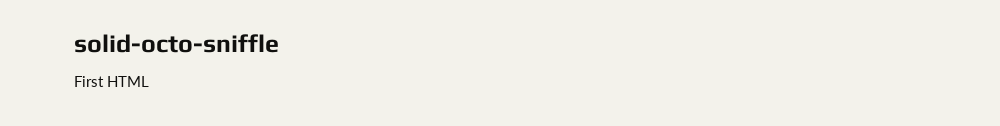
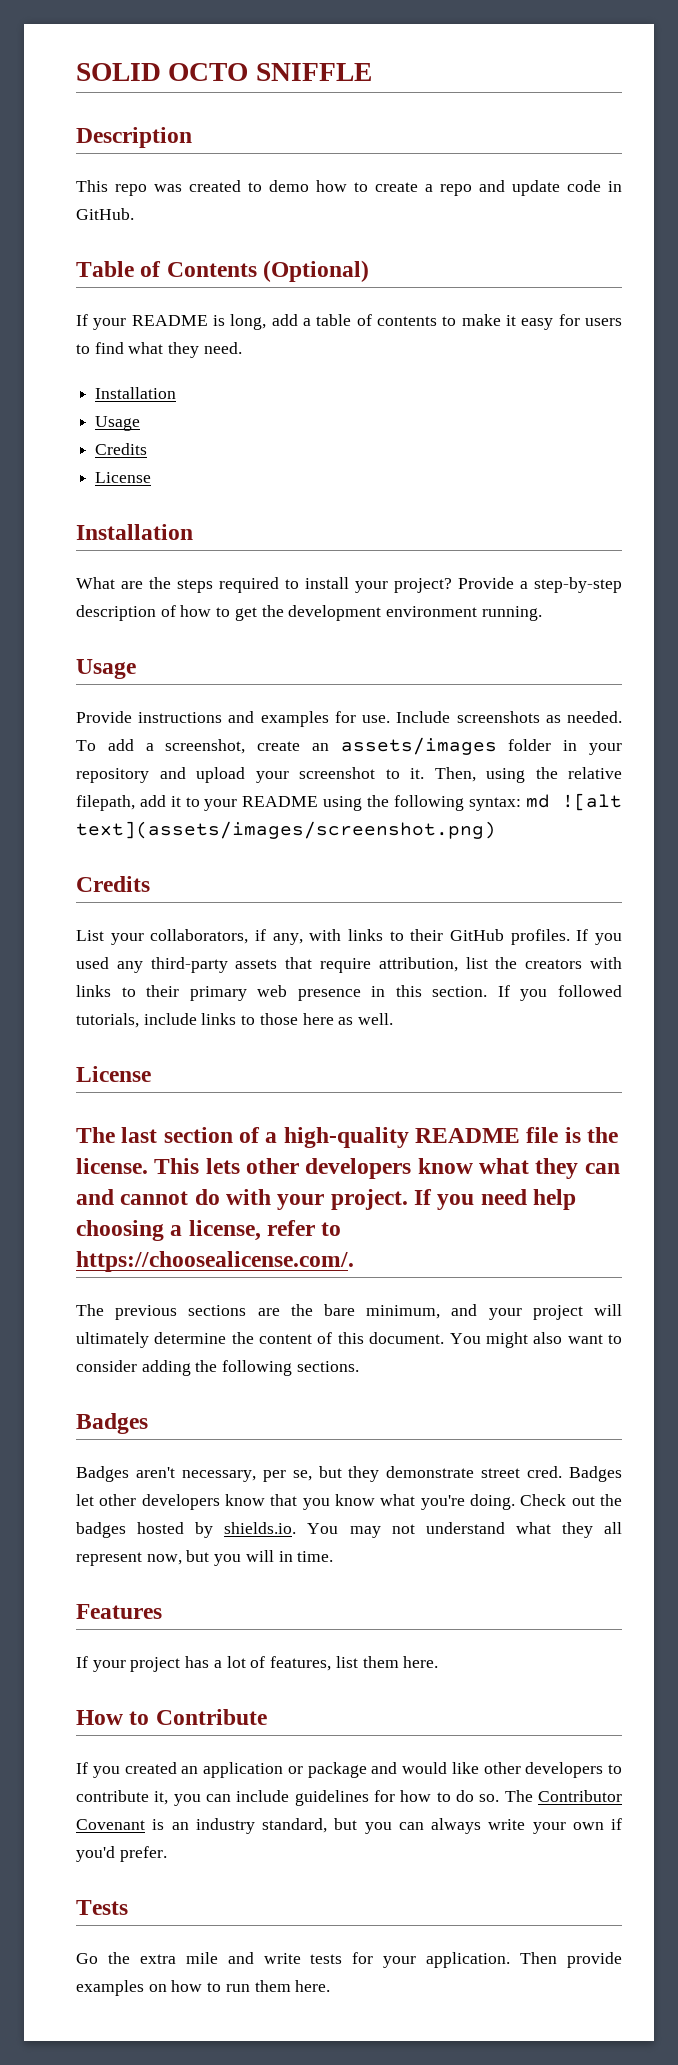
[74,34,279,53] [74,76,149,87] solid-octo-sniffle // First HTML -> [76,63,372,81] [76,127,192,148] [76,180,622,196] [76,208,134,220] [76,260,370,282] [76,314,622,330] [76,342,242,358] [95,387,177,399] [95,416,141,431] [95,443,148,455] [95,472,152,483] [76,524,193,540] [76,577,622,593] [76,605,542,621] [76,659,136,679] [76,711,622,727] [76,737,622,755] [76,767,622,783] [76,793,622,811] [76,821,496,839] [76,876,150,892] [76,929,622,945] [76,957,622,973] [76,985,622,1001] [76,1013,394,1028] [76,1066,151,1082] [76,1127,619,1148] [76,1158,620,1179] [76,1189,577,1210] [76,1220,342,1241] [76,1251,354,1272] [76,1304,622,1320] [76,1332,623,1348] [76,1360,359,1376] [76,1413,148,1434] [76,1466,622,1482] [76,1494,622,1510] [76,1522,623,1538] [76,1550,334,1566] [76,1604,162,1619] [76,1656,439,1672] [76,1709,267,1725] [76,1762,622,1778] [76,1790,622,1806] [76,1818,622,1834] [76,1846,167,1862] [76,1900,128,1915] [76,1952,622,1968] [76,1980,331,1996] SOLID OCTO SNIFFLE // Description // This repo was created to demo how to create a repo and update code in GitHub. // Table of Contents (Optional) // If your README is long, add a table of contents to make it easy for users to find what they need. // Installation // Usage // Credits // License // Installation // What are the steps required to install your project? Provide a step-by-step description of how to get the development environment running. // Usage // Provide instructions and examples for use. Include screenshots as needed. To add a screenshot, create an assets/images folder in your repository and upload your screenshot to it. Then, using the relative filepath, add it to your README using the following syntax: md ![alt text](assets/images/screenshot.png) // Credits // List your collaborators, if any, with links to their GitHub profiles. If you used any third-party assets that require attribution, list the creators with links to their primary web presence in this section. If you followed tutorials, include links to those here as well. // License // The last section of a high-quality README file is the license. This lets other developers know what they can and cannot do with your project. If you need help choosing a license, refer to https://choosealicense.com/. // The previous sections are the bare minimum, and your project will ultimately determine the content of this document. You might also want to consider adding the following sections. // Badges // Badges aren't necessary, per se, but they demonstrate street cred. Badges let other developers know that you know what you're doing. Check out the badges hosted by shields.io. You may not understand what they all represent now, but you will in time. // Features // If your project has a lot of features, list them here. // How to Contribute // If you created an application or package and would like other developers to contribute it, you can include guidelines for how to do so. The Contributor Covenant is an industry standard, but you can always write your own if you'd prefer. // Tests // Go the extra mile and write tests for your application. Then provide examples on how to run them here.

